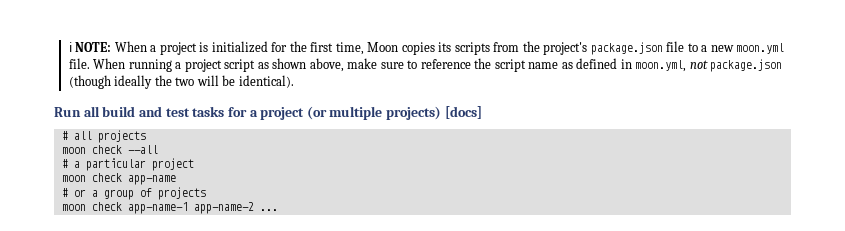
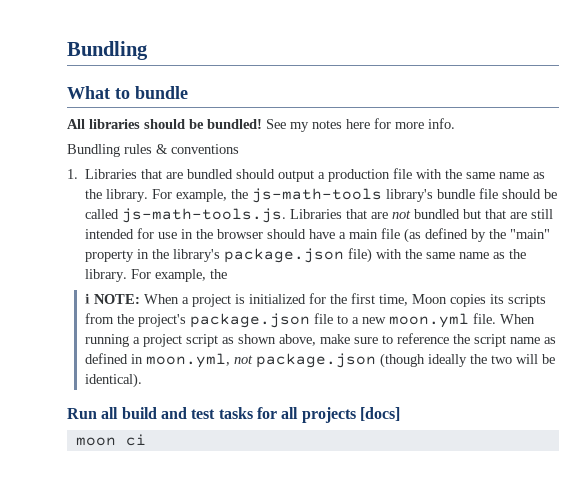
(68, 47) none -> [67,41,148,60] [67,86,188,99] [67,118,455,132] [67,144,239,157] [67,168,546,182] [85,188,558,203] [85,208,554,223] [85,228,551,243] [85,248,527,263] [85,269,228,282] Bundling // What to bundle // All libraries should be bundled! See my notes here for more info. // Bundling rules & conventions // 1. Libraries that are bundled should output a production file with the same name as the library. For example, the js-math-tools library's bundle file should be called js-math-tools.js. Libraries that are not bundled but that are still intended for use in the browser should have a main file (as defined by the "main" property in the library's package.json file) with the same name as the library. For example, the //
[249,106,482,120] [61,130,146,143] [61,145,158,154] [61,158,194,171] [61,173,176,185] [61,187,206,200] [61,202,278,214] a project (or multiple projects) [docs] // # all projects // moon check --all // # a particular project // moon check app-name // # or a group of projects // moon check app-name-1 app-name-2 ... -> [281,407,400,423] [75,434,146,446] all projects [docs] // moon ci

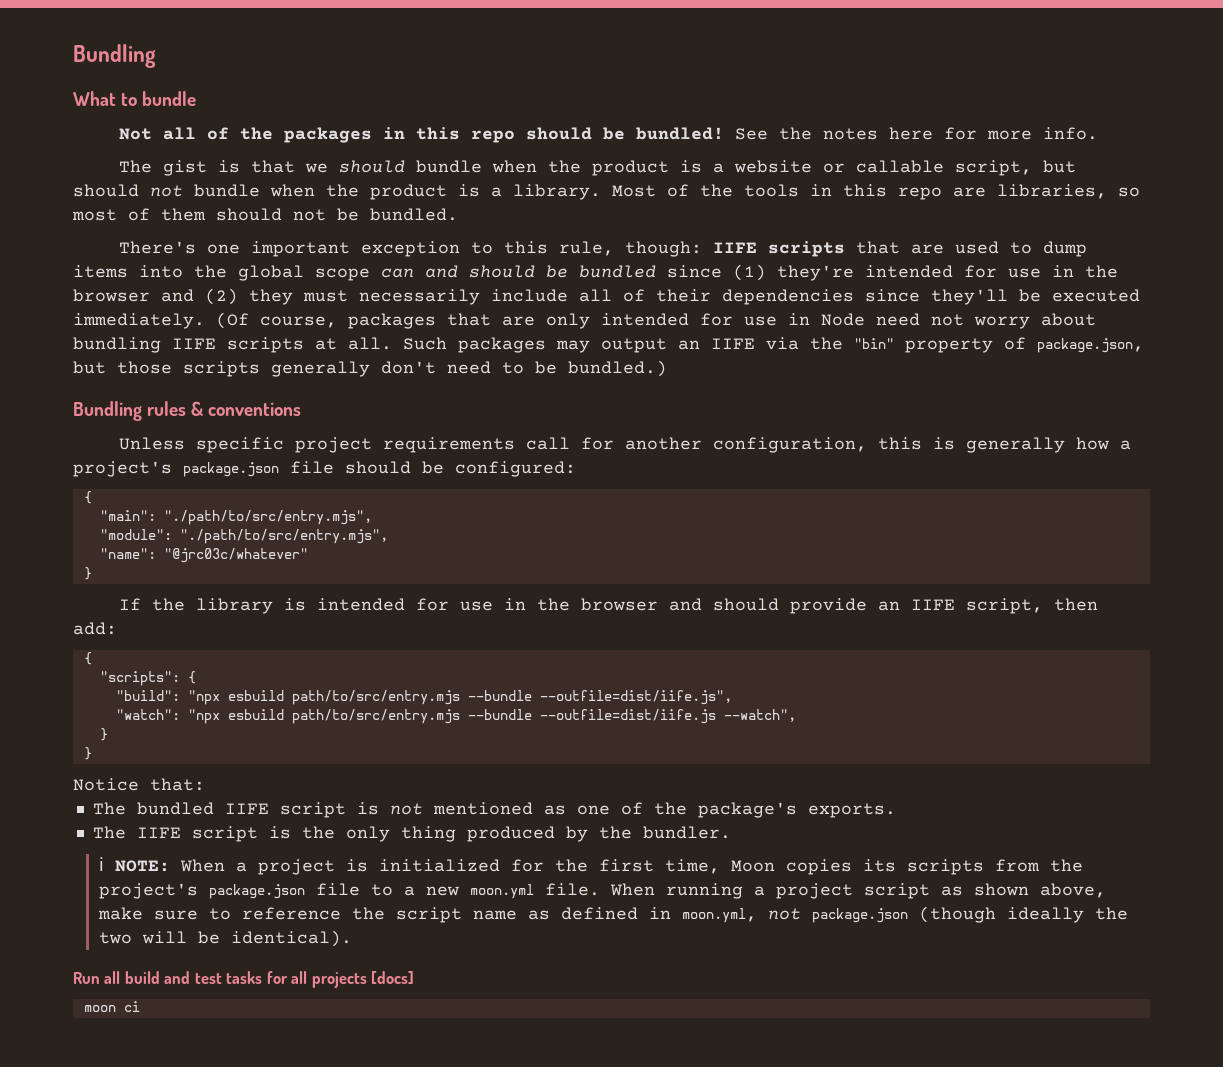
[67,119,140,129] All libraries -> [118,127,515,143] Not all of the packages in this repo
[290,122,309,132] my -> [778,127,812,140] the
[67,144,239,157] [67,168,546,182] [85,188,558,203] [85,208,554,223] [85,228,551,243] [85,248,527,263] [85,269,228,282] Bundling rules & conventions // 1. Libraries that are bundled should output a production file with the same name as the library. For example, the js-math-tools library's bundle file should be called js-math-tools.js. Libraries that are not bundled but that are still intended for use in the browser should have a main file (as defined by the "main" property in the library's package.json file) with the same name as the library. For example, the -> [118,160,1076,176] [73,184,1140,200] [72,208,458,221] [118,241,1087,257] [73,264,1118,281] [73,288,1140,305] [73,312,1096,329] [73,337,1144,353] [73,360,667,377] [73,401,302,421] [118,437,1131,453] [73,461,576,477] [83,491,92,504] [99,510,372,525] [99,529,388,544] [99,548,308,563] [83,567,92,580] [118,598,1098,614] [73,622,117,635] [83,652,92,665] [99,671,196,686] [115,690,732,705] [115,709,796,724] [99,728,108,741] [83,747,92,760] [73,778,205,791] [92,802,896,818] [92,826,731,842] The gist is that we should bundle when the product is a website or callable script, but should not bundle when the product is a library. Most of the tools in this repo are libraries, so most of them should not be bundled. // There's one important exception to this rule, though: IIFE scripts that are used to dump items into the global scope can and should be bundled since (1) they're intended for use in the browser and (2) they must necessarily include all of their dependencies since they'll be executed immediately. (Of course, packages that are only intended for use in Node need not worry about bundling IIFE scripts at all. Such packages may output an IIFE via the "bin" property of package.json, but those scripts generally don't need to be bundled.) // Bundling rules & conventions // Unless specific project requirements call for another configuration, this is generally how a project's package.json file should be configured: // { // "main": "./path/to/src/entry.mjs", // "module": "./path/to/src/entry.mjs", // "name": "@jrc03c/whatever" // } // If the library is intended for use in the browser and should provide an IIFE script, then add: // { // "scripts": { // "build": "npx esbuild path/to/src/entry.mjs --bundle --outfile=dist/iife.js", // "watch": "npx esbuild path/to/src/entry.mjs --bundle --outfile=dist/iife.js --watch", // } // } // Notice that: // The bundled IIFE script is not mentioned as one of the package's exports. // The IIFE script is the only thing produced by the bundler.

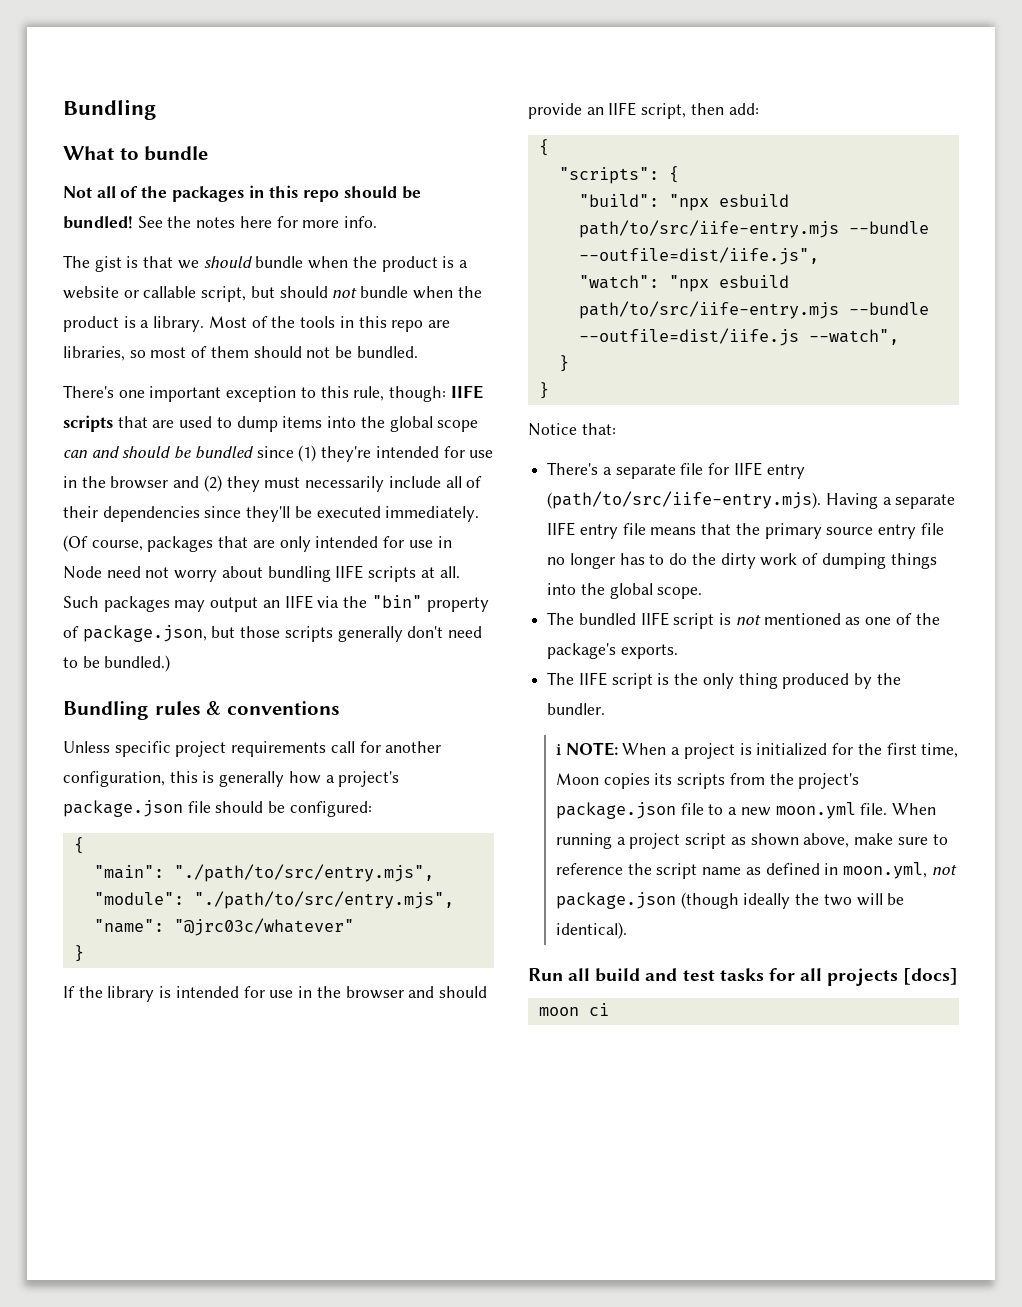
[291,690,460,705] path/to/src/entry.mjs -> [578,220,839,238] path/to/src/iife-entry.mjs
[291,709,460,724] path/to/src/entry.mjs -> [578,301,839,319] path/to/src/iife-entry.mjs
(205, 784) none -> [547,462,805,479] [547,491,956,509] [547,522,944,539] [547,553,937,569] [547,583,703,599] // There's a separate file for IIFE entry (path/to/src/iife-entry.mjs). Having a separate IIFE entry file means that the primary source entry file no longer has to do the dirty work of dumping things into the global scope.

